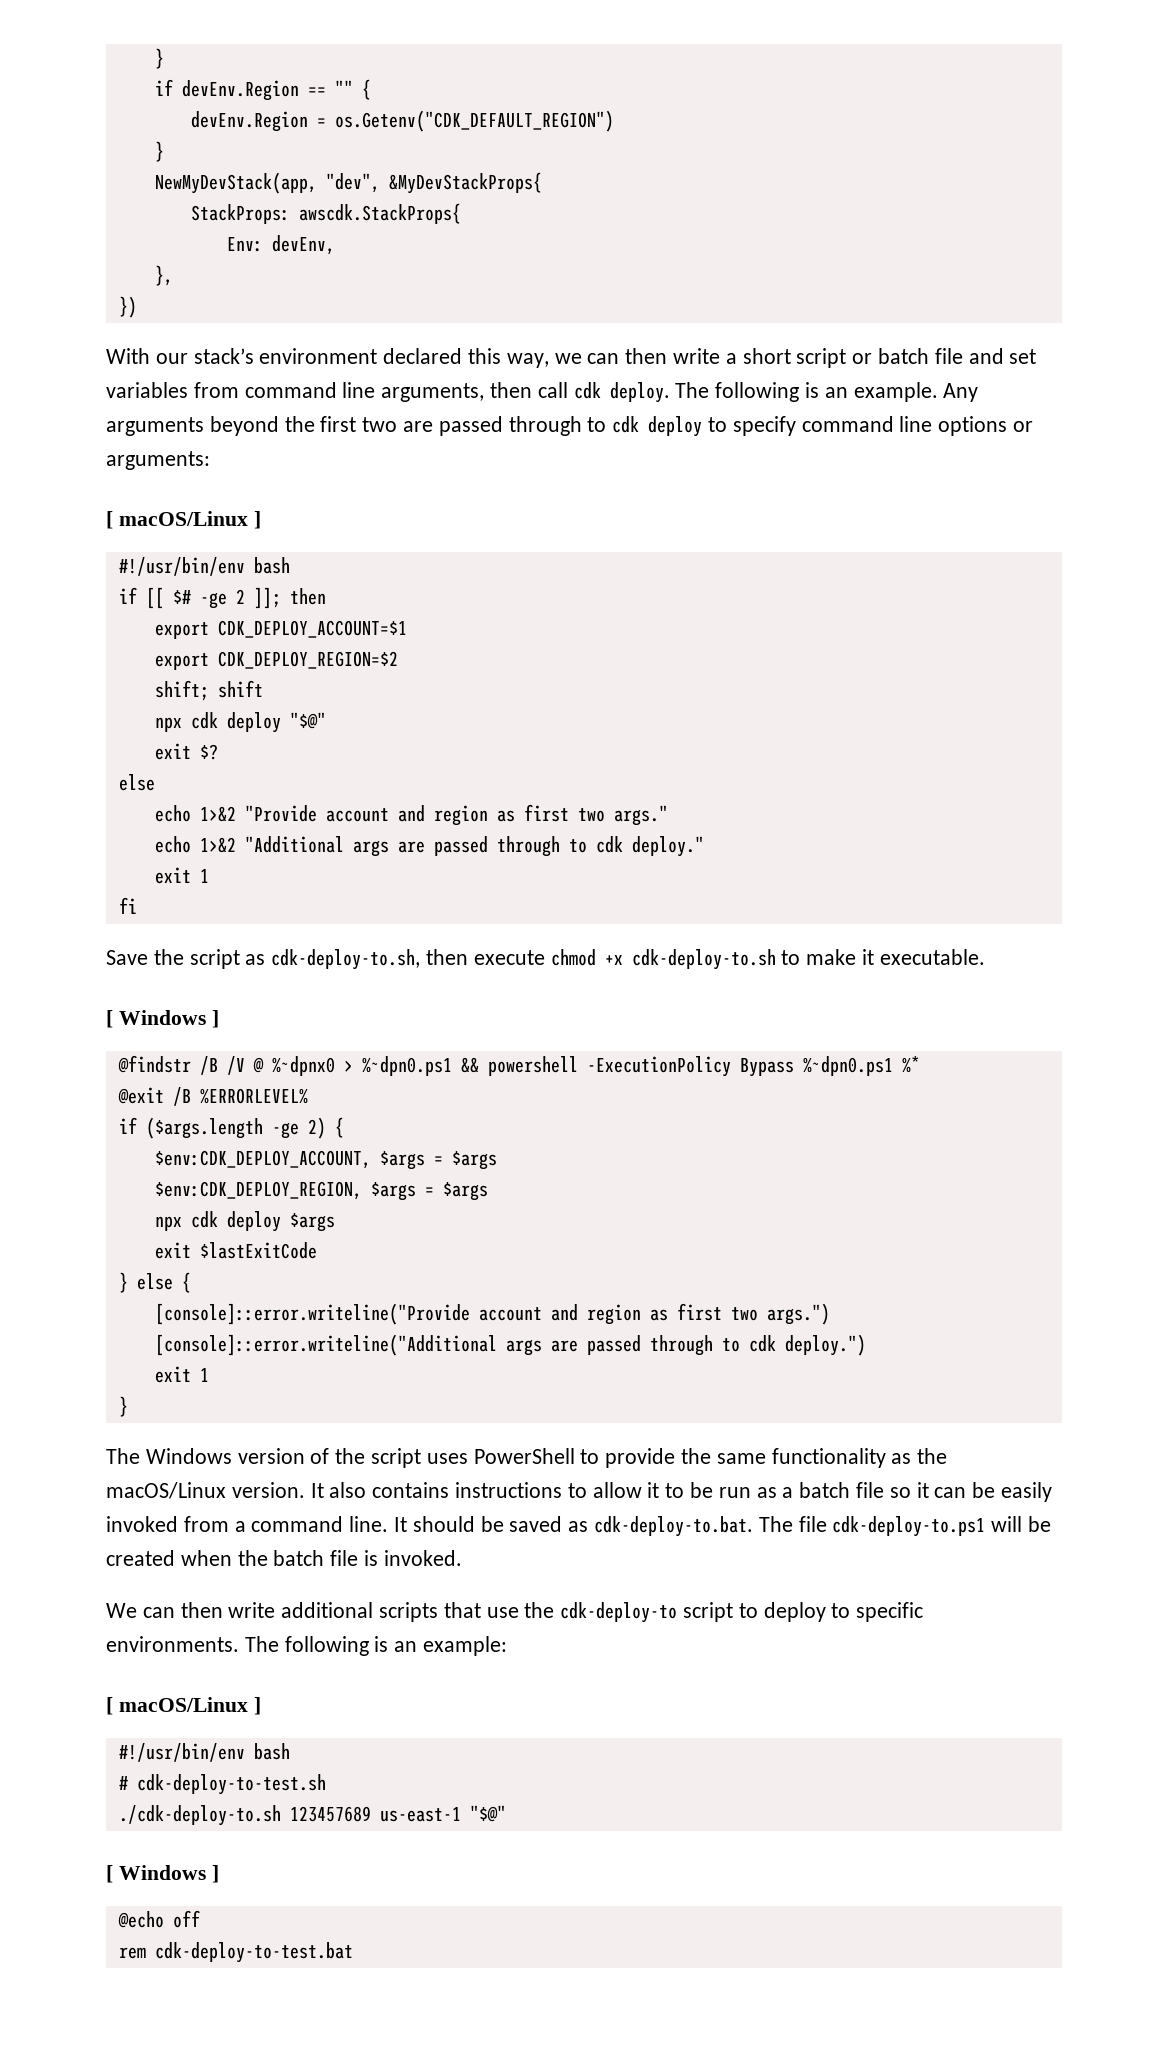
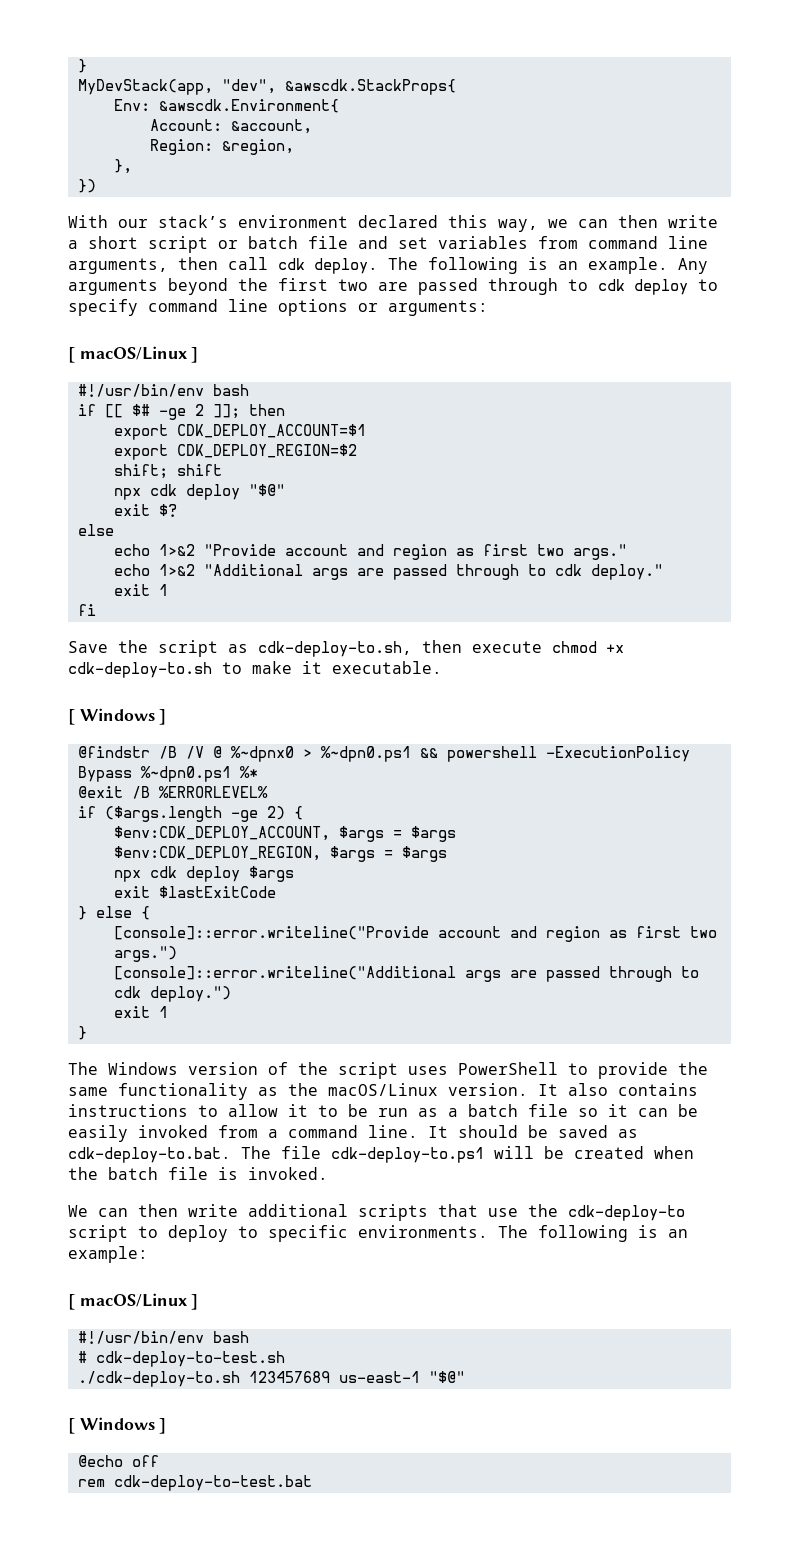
[154,48,164,69] [154,79,371,101] [190,110,614,132] [154,141,164,162] [154,172,542,194] [190,203,461,224] [226,235,335,255] } // if devEnv.Region == "" { // devEnv.Region = os.Getenv("CDK_DEFAULT_REGION") // } // NewMyDevStack(app, "dev", &MyDevStackProps{ // StackProps: awscdk.StackProps{ // Env: devEnv, -> [77,59,87,73] [77,79,456,95] [113,99,339,113] [149,119,312,134] [149,139,294,155] } // MyDevStack(app, "dev", &awscdk.StackProps{ // Env: &awscdk.Environment{ // Account: &account, // Region: &region,

